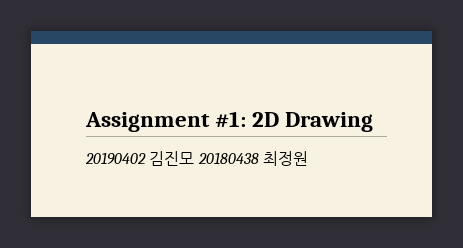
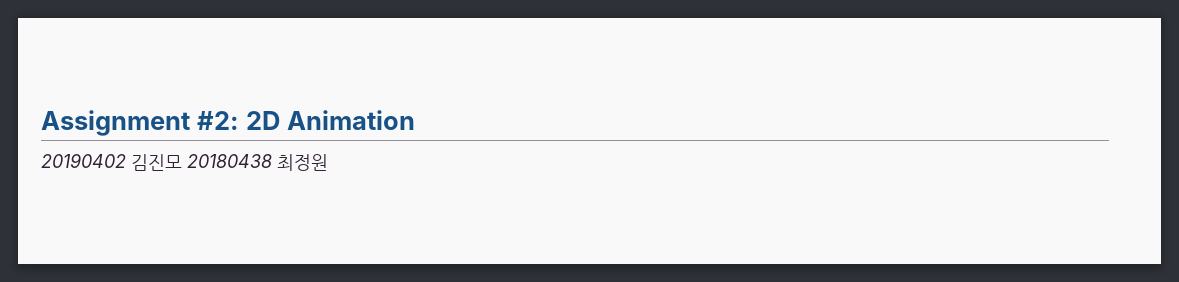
[215,111,374,132] #1: 2D Drawing -> [196,110,415,130] #2: 2D Animation

